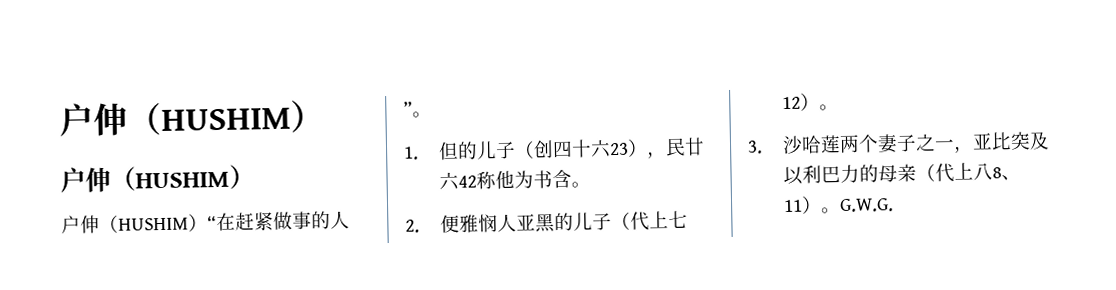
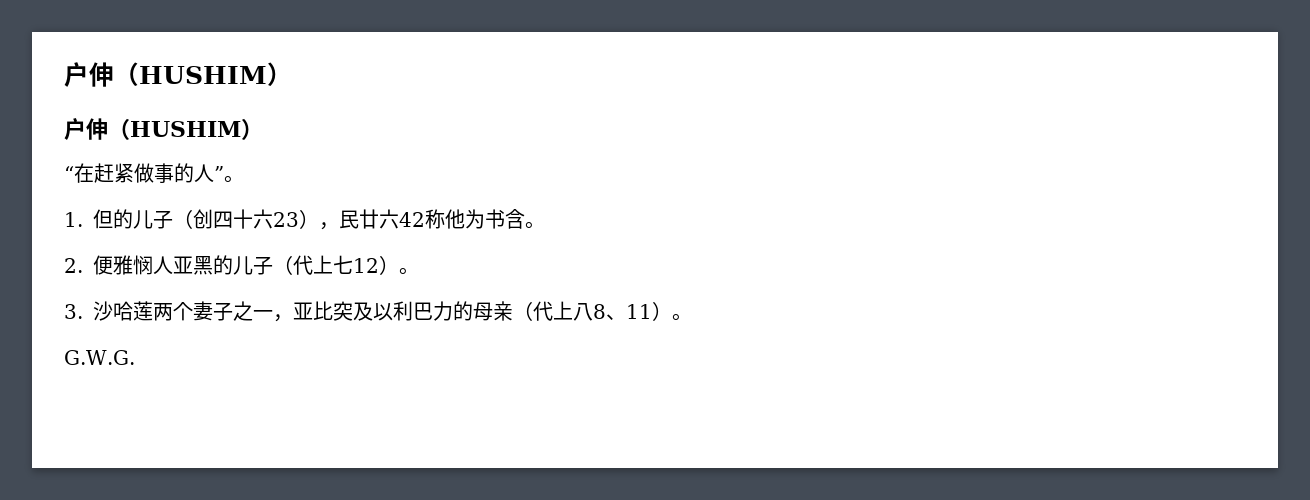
[61,213,208,234] 户伸（HUSHIM） -> (263, 129) none
(841, 210) none -> (692, 317) //

